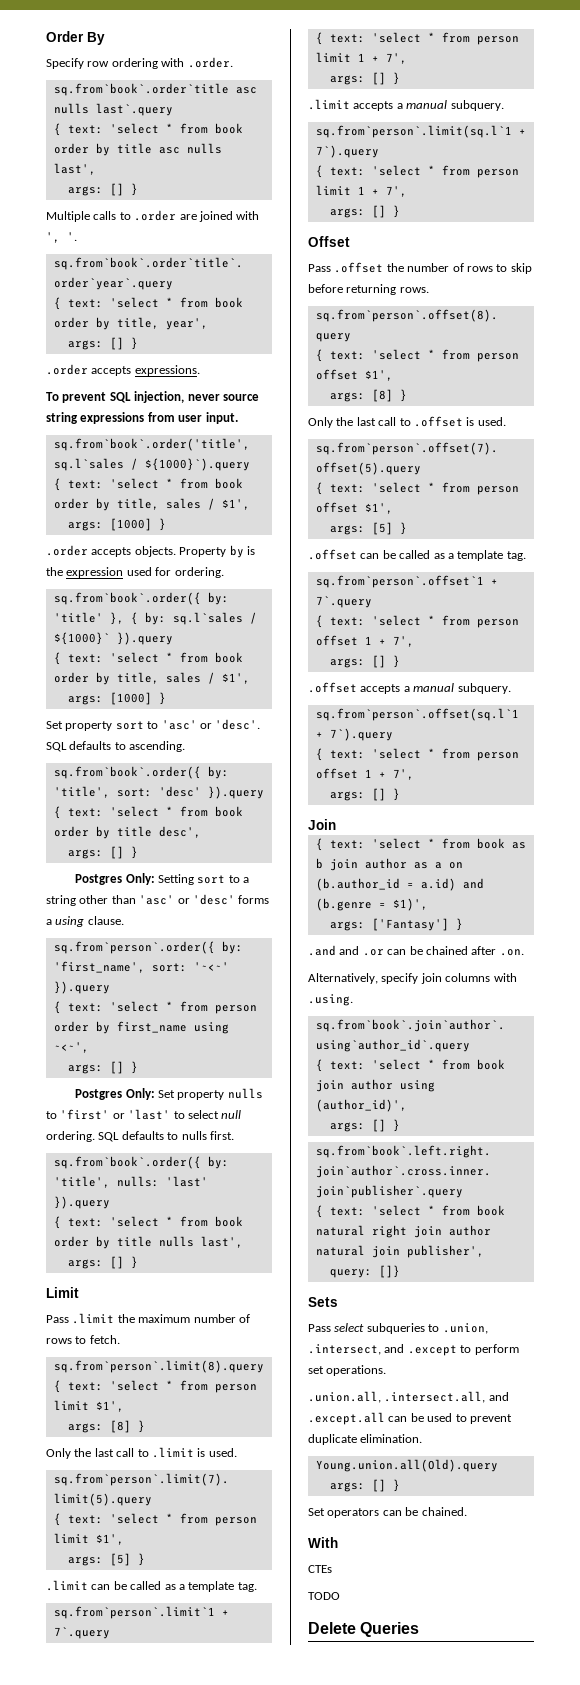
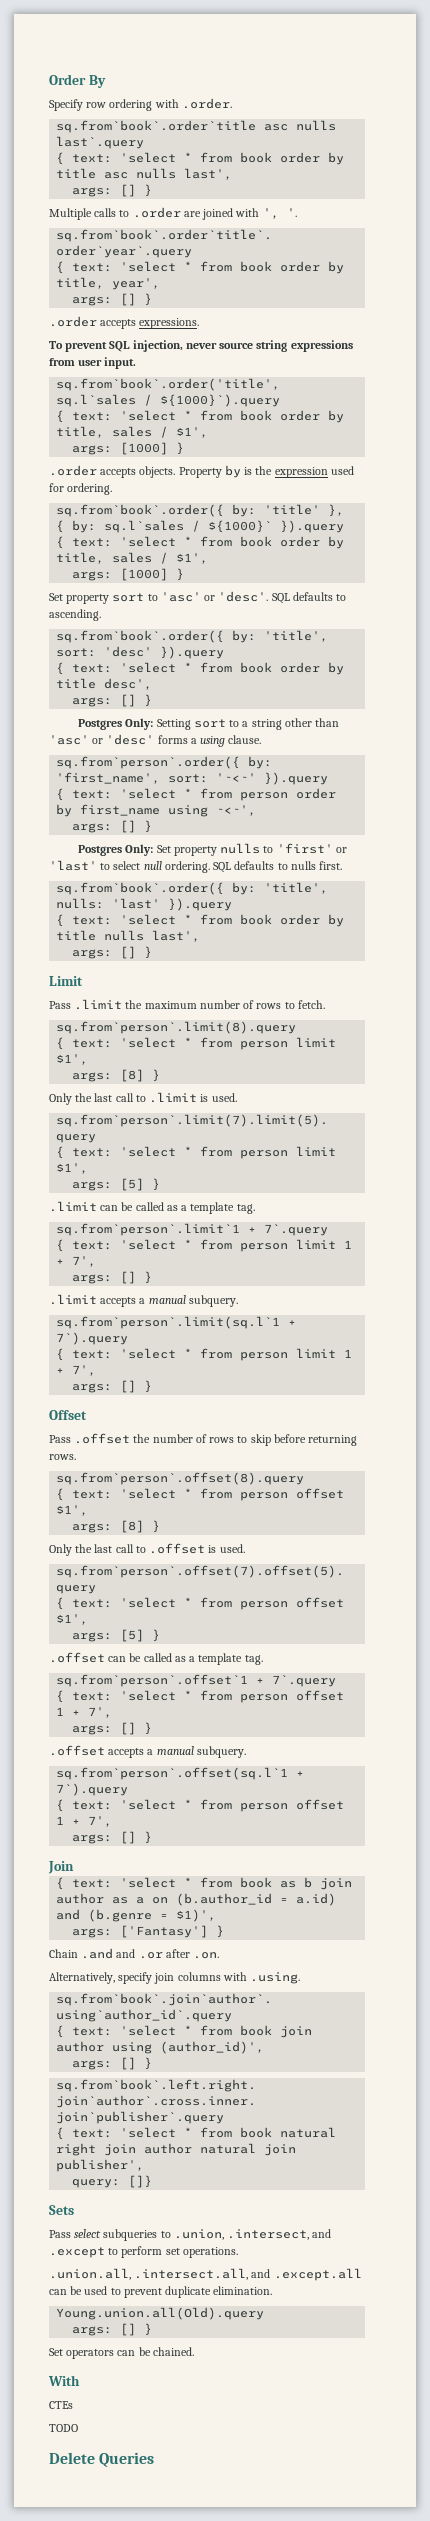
(463, 924) none -> [49,1949,78,1958] Chain
[387,946,468,955] can be chained -> (163, 1955) none

